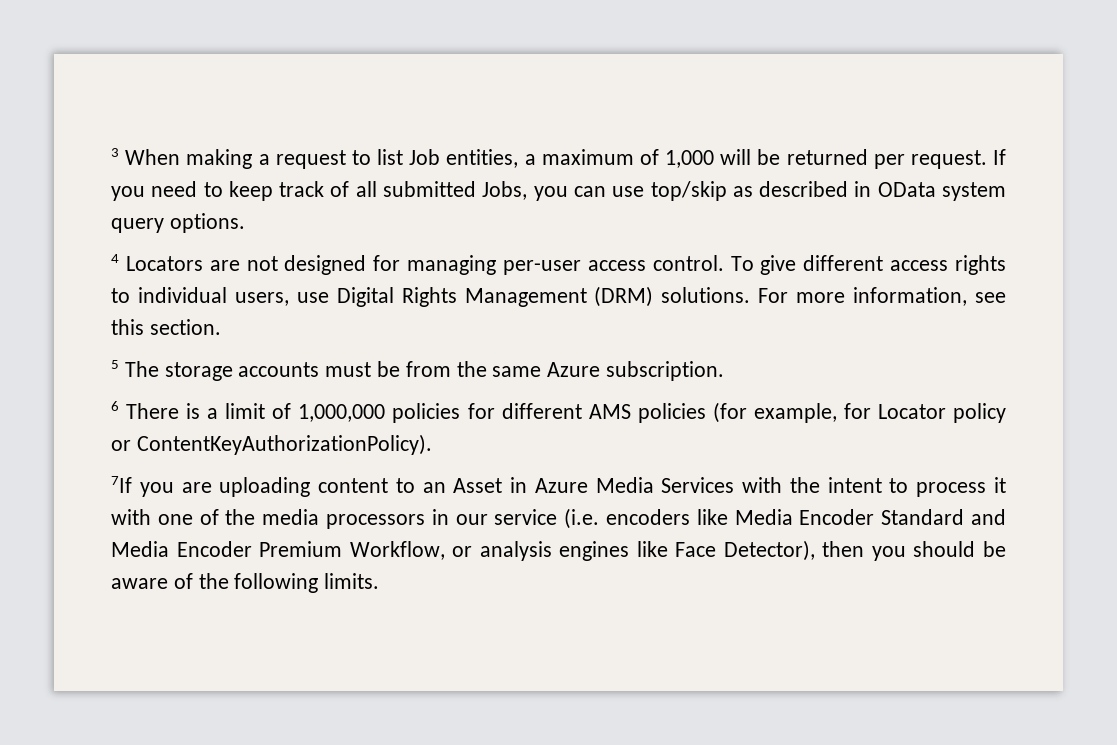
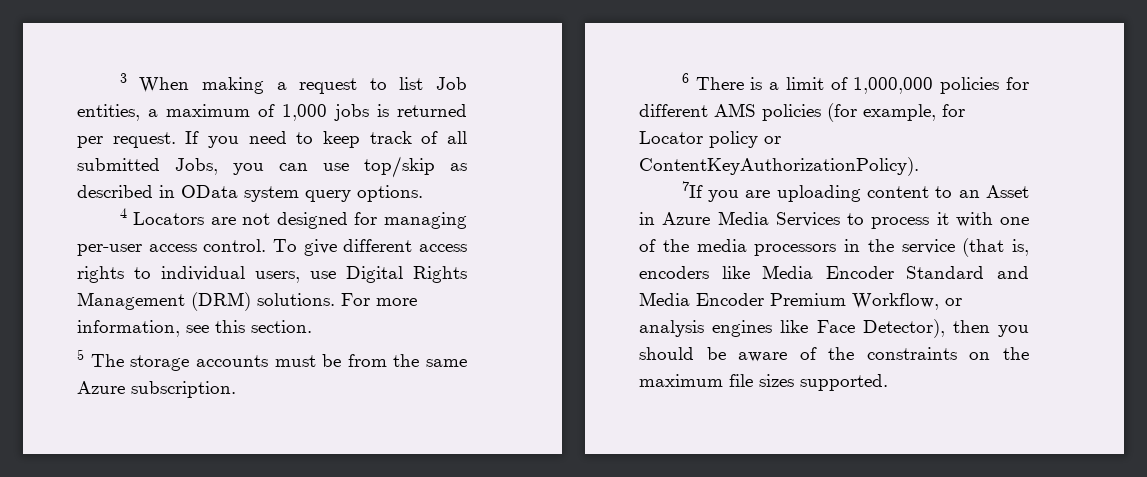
[720,149,781,165] will be -> [334,104,389,121] jobs is
[742,477,882,493] with the intent -> (840, 219) none
[455,508,600,529] our service (i.e. -> [867,238,1029,257] the service (that is,
[234,573,380,593] following limits. -> [866,347,1029,360] [639,374,888,391] constraints on the maximum file sizes supported.

